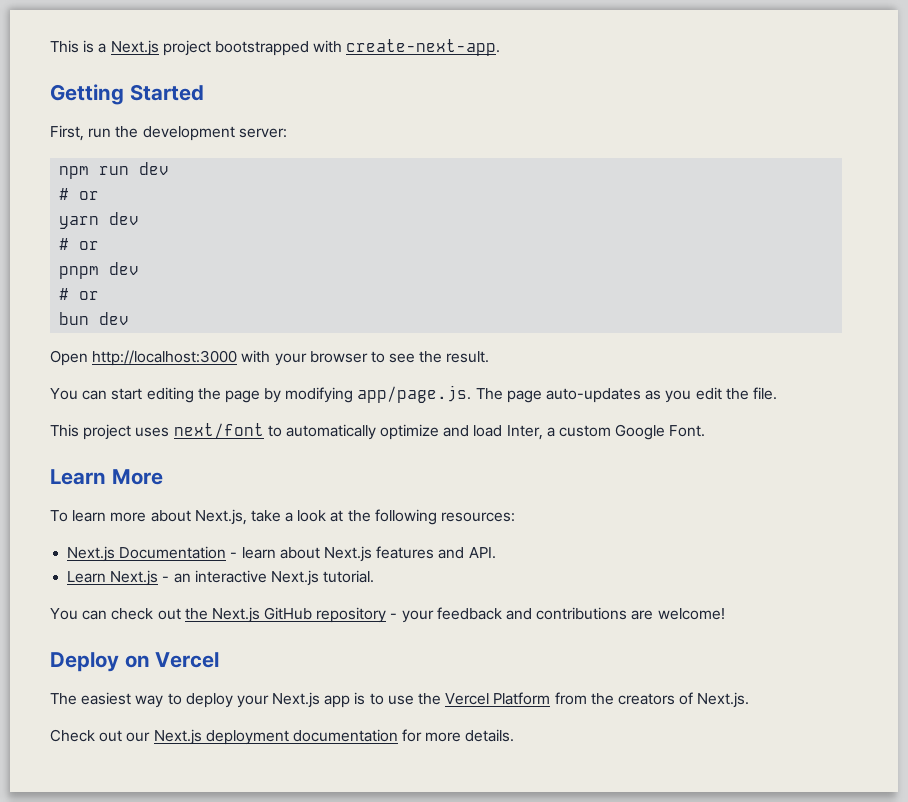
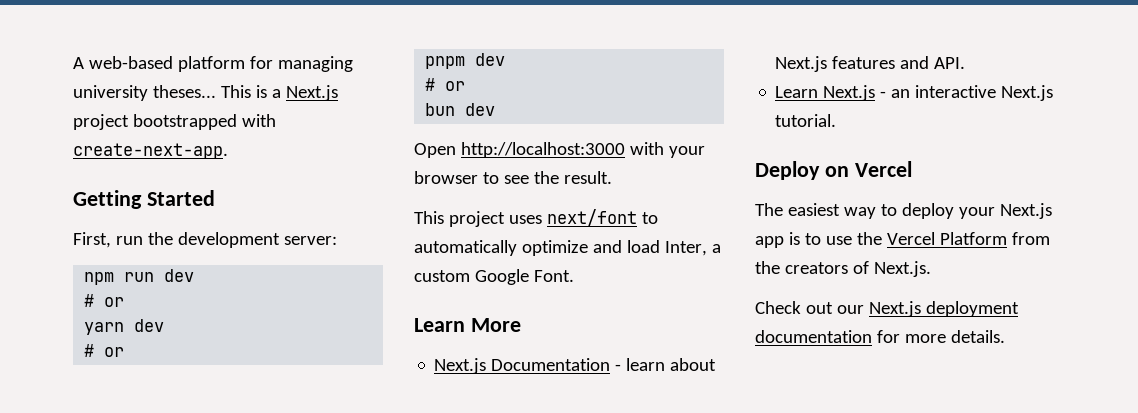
(50, 46) none -> [73,56,353,72] [73,85,216,101] A web-based platform for managing university theses...
[50,385,777,403] // You can start editing the page by modifying app/page.js. The page auto-updates as you edit the file. -> (612, 177) none
[50,509,516,525] // To learn more about Next.js, take a look at the following resources: -> (521, 325) none
[50,607,725,623] // You can check out the Next.js GitHub repository - your feedback and contributions are welcome! -> (837, 120) none

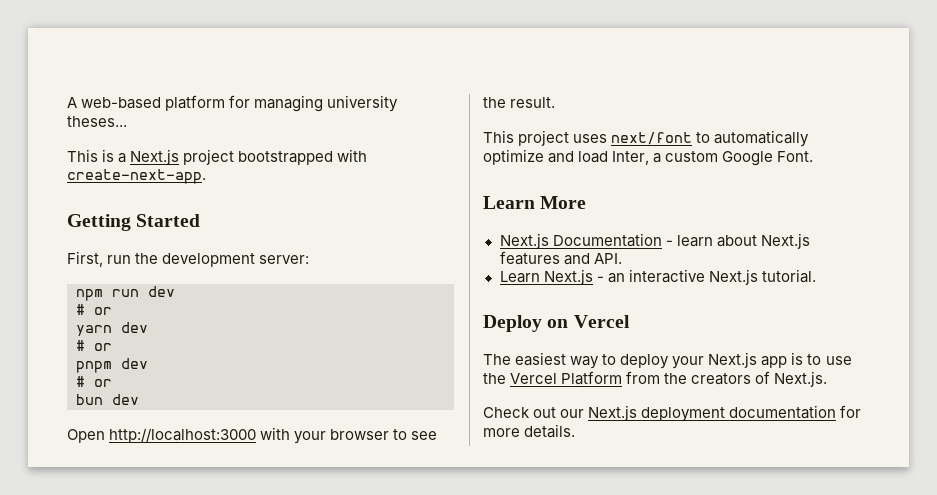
(216, 91) none -> (127, 121) //

